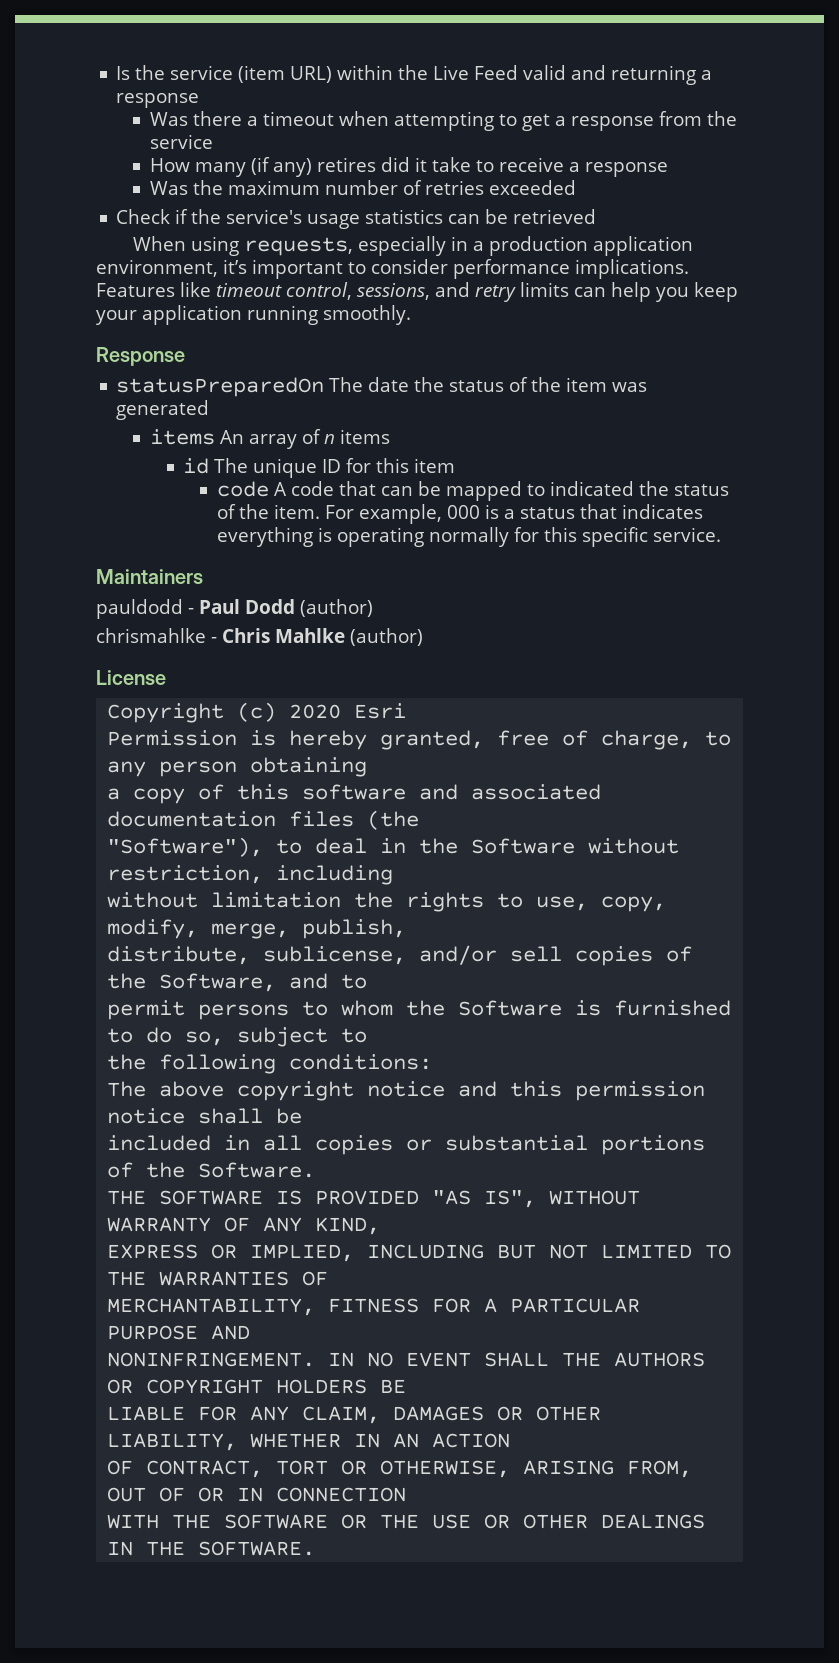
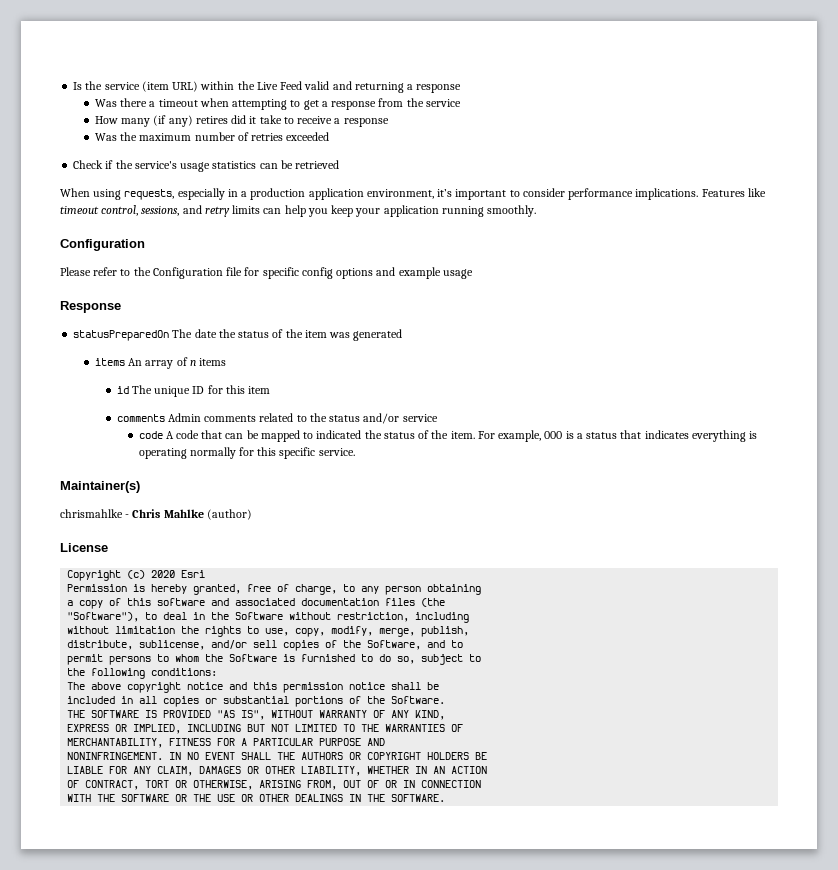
(411, 315) none -> [60,239,145,251] [60,267,473,279] // Configuration // Please refer to the Configuration file for specific config options and example usage
(456, 465) none -> [116,413,438,424] // comments Admin comments related to the status and/or service
[96,569,203,584] [96,599,373,619] Maintainers // pauldodd - Paul Dodd (author) -> [60,481,140,493] Maintainer(s)

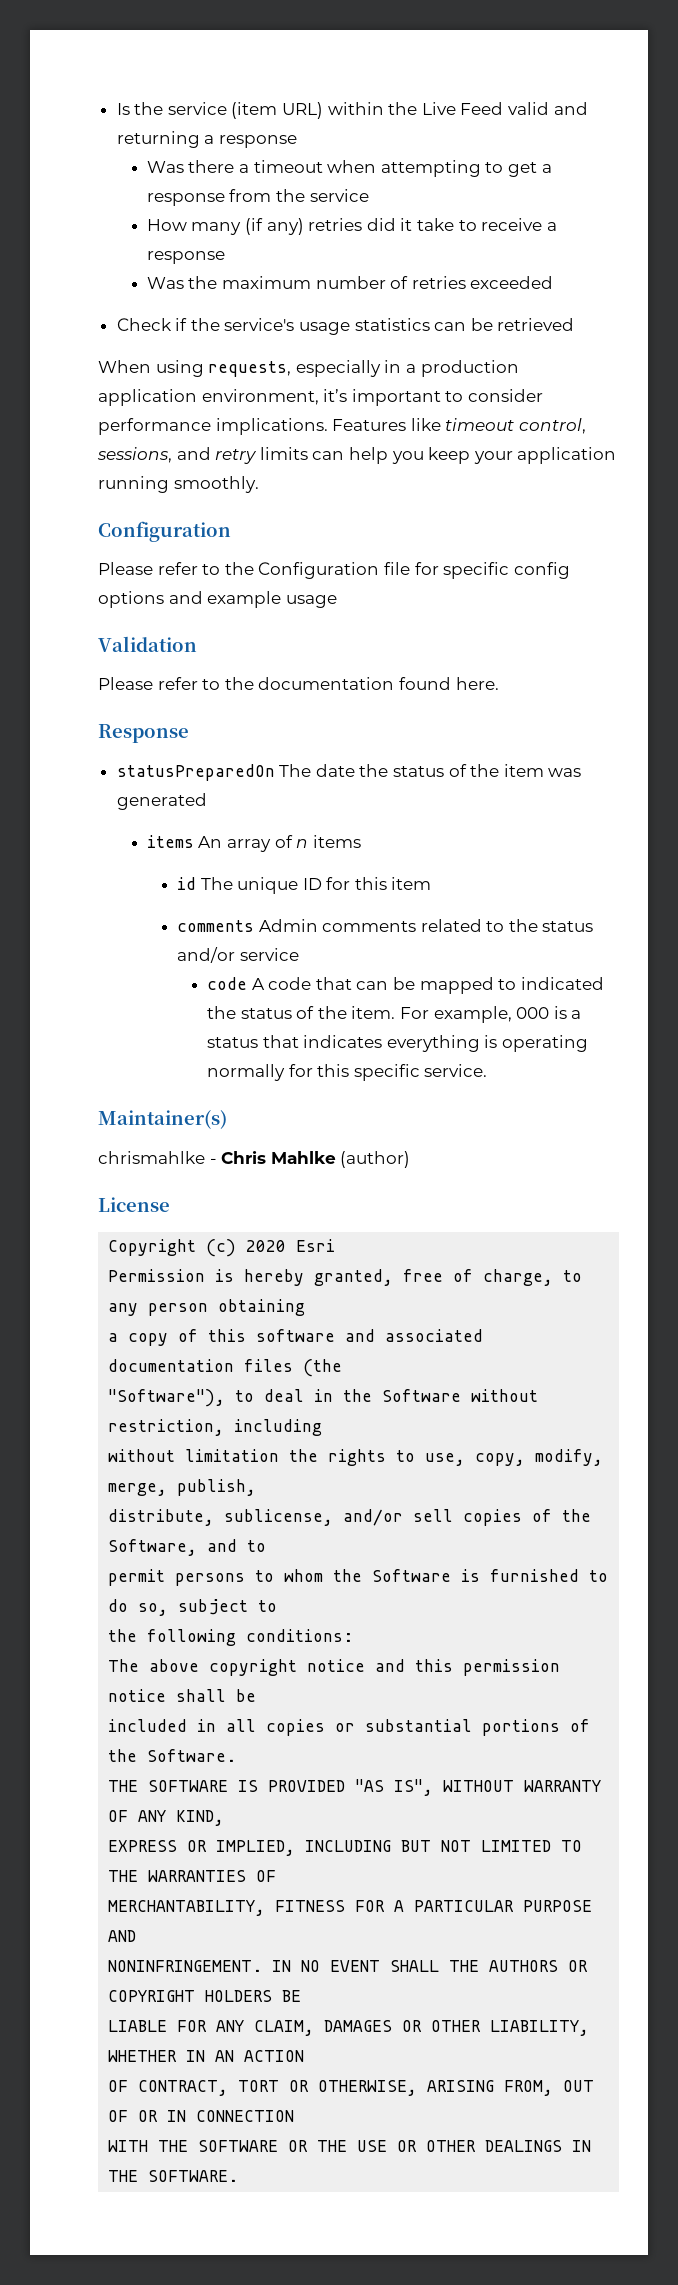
[195,116,228,124] retires -> [308,218,363,231] retries
(473, 274) none -> [98,636,197,652] [98,677,499,690] // Validation // Please refer to the documentation found here.

